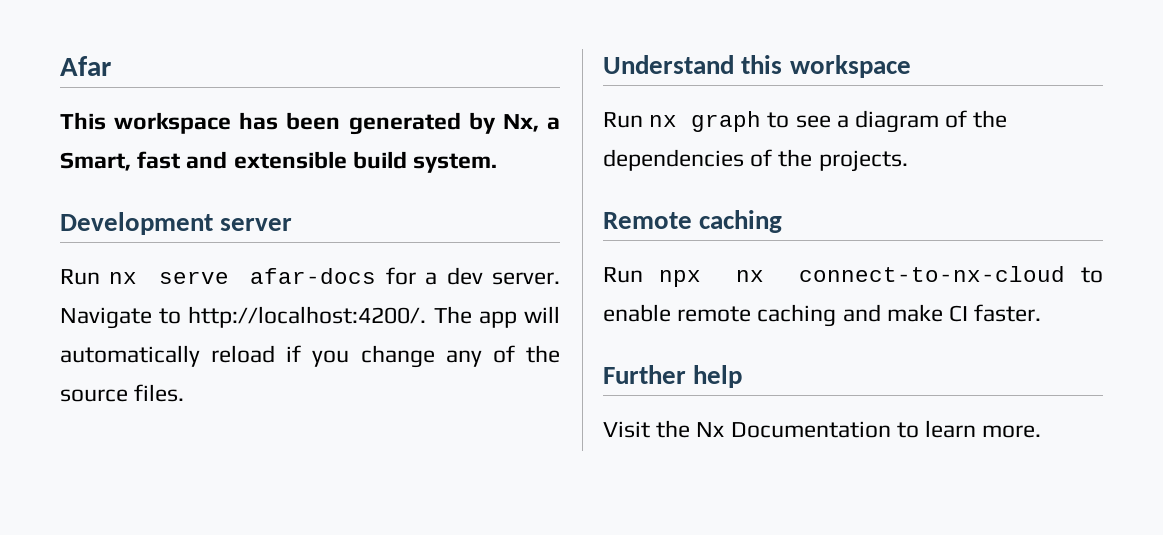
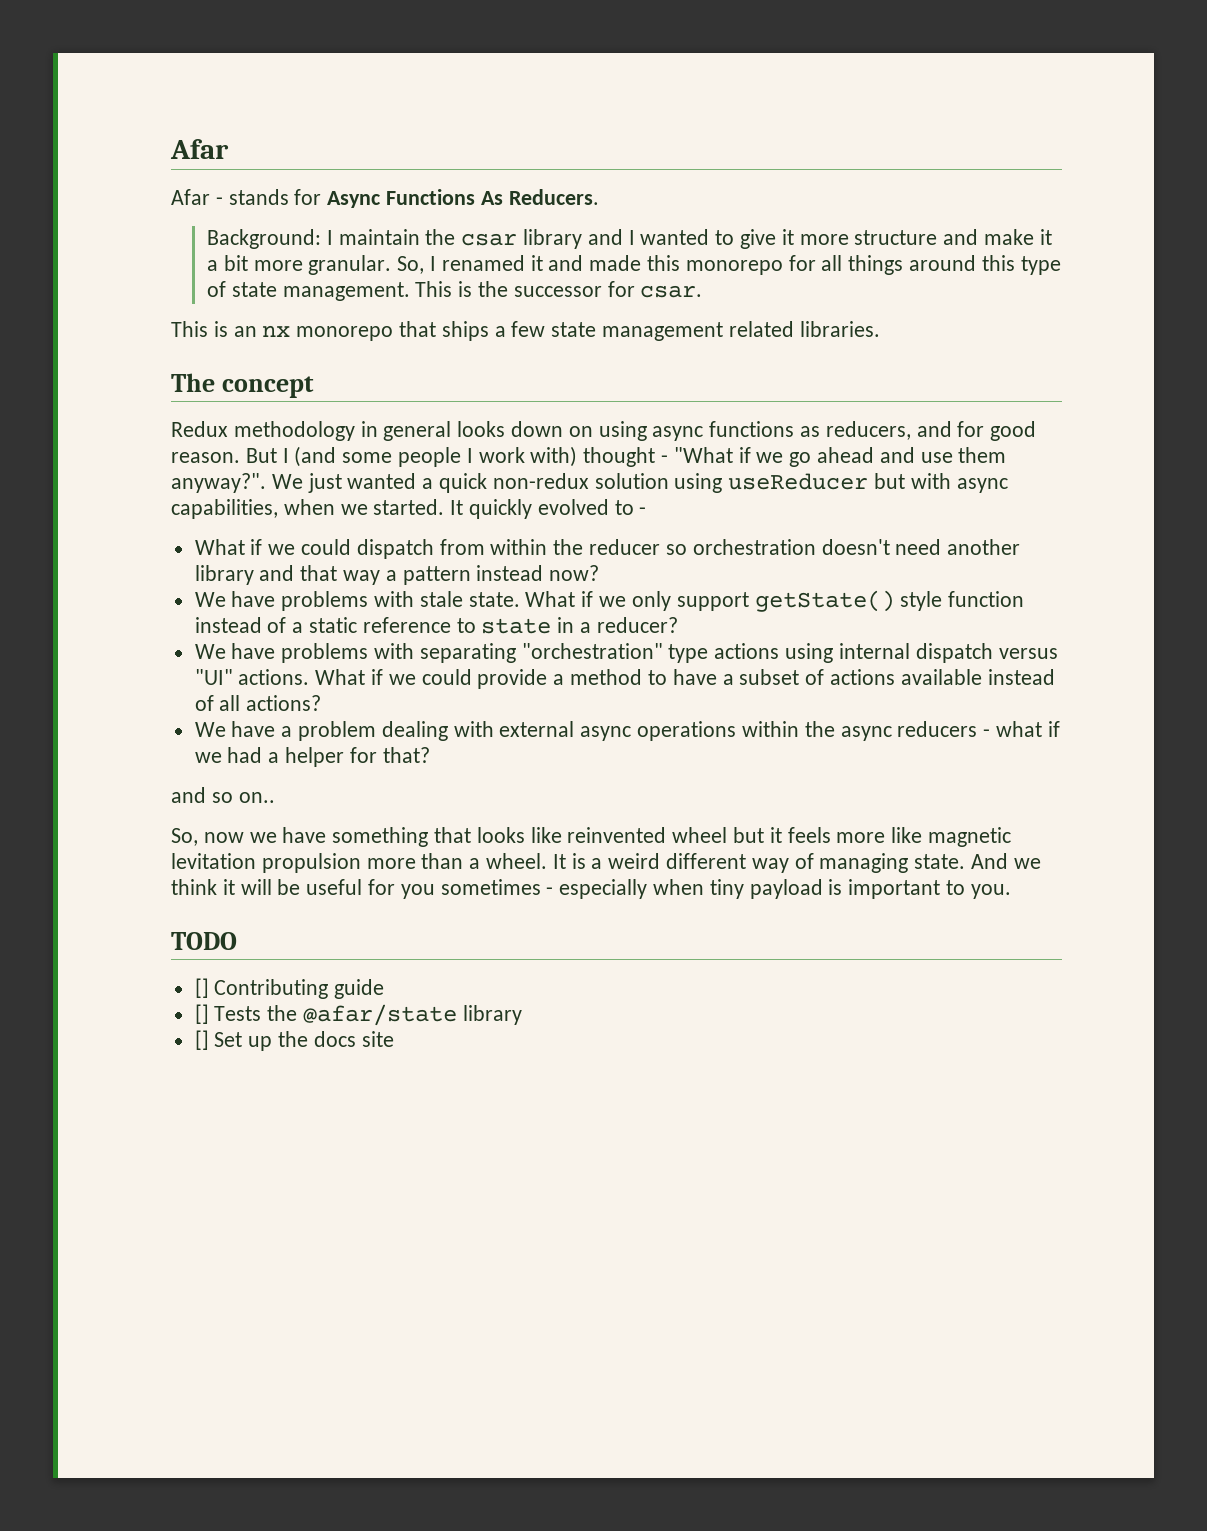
[60,112,561,135] [60,151,498,173] [60,212,293,235] [60,267,560,285] [60,306,560,329] [60,345,560,368] [60,384,185,402] [603,55,911,78] [603,110,1008,133] [603,149,908,172] [603,210,783,233] [603,266,1103,287] [603,304,1042,327] [603,365,743,388] [603,420,1042,438] This workspace has been generated by Nx, a Smart, fast and extensible build system. // Development server // Run nx serve afar-docs for a dev server. Navigate to http://localhost:4200/. The app will automatically reload if you change any of the source files. // Understand this workspace // Run nx graph to see a diagram of the dependencies of the projects. // Remote caching // Run npx nx connect-to-nx-cloud to enable remote caching and make CI faster. // Further help // Visit the Nx Documentation to learn more. -> [171,189,599,208] [206,229,1052,249] [206,255,1061,275] [206,281,703,301] [171,321,880,341] [171,373,315,398] [171,421,1037,441] [171,446,1007,467] [171,473,1008,493] [171,499,647,519] [194,539,1021,559] [194,565,600,585] [194,590,1025,612] [194,617,678,634] [194,643,1058,663] [194,669,1055,689] [194,695,322,711] [194,721,1060,741] [194,747,430,767] [171,787,275,803] [171,827,1012,847] [171,853,1041,873] [171,879,1011,899] [171,932,237,950] [194,978,385,999] [194,1004,522,1026] [194,1030,394,1051] Afar - stands for Async Functions As Reducers. // Background: I maintain the csar library and I wanted to give it more structure and make it a bit more granular. So, I renamed it and made this monorepo for all things around this type of state management. This is the successor for csar. // This is an nx monorepo that ships a few state management related libraries. // The concept // Redux methodology in general looks down on using async functions as reducers, and for good reason. But I (and some people I work with) thought - "What if we go ahead and use them anyway?". We just wanted a quick non-redux solution using useReducer but with async capabilities, when we started. It quickly evolved to - // What if we could dispatch from within the reducer so orchestration doesn't need another library and that way a pattern instead now? // We have problems with stale state. What if we only support getState() style function instead of a static reference to state in a reducer? // We have problems with separating "orchestration" type actions using internal dispatch versus "UI" actions. What if we could provide a method to have a subset of actions available instead of all actions? // We have a problem dealing with external async operations within the async reducers - what if we had a helper for that? // and so on.. // So, now we have something that looks like reinvented wheel but it feels more like magnetic levitation propulsion more than a wheel. It is a weird different way of managing state. And we think it will be useful for you sometimes - especially when tiny payload is important to you. // TODO // [] Contributing guide // [] Tests the @afar/state library // [] Set up the docs site

